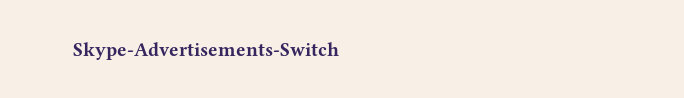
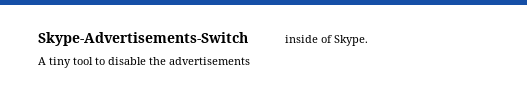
(339, 51) none -> [38,57,250,68] [285,35,368,46] // A tiny tool to disable the advertisements inside of Skype.

